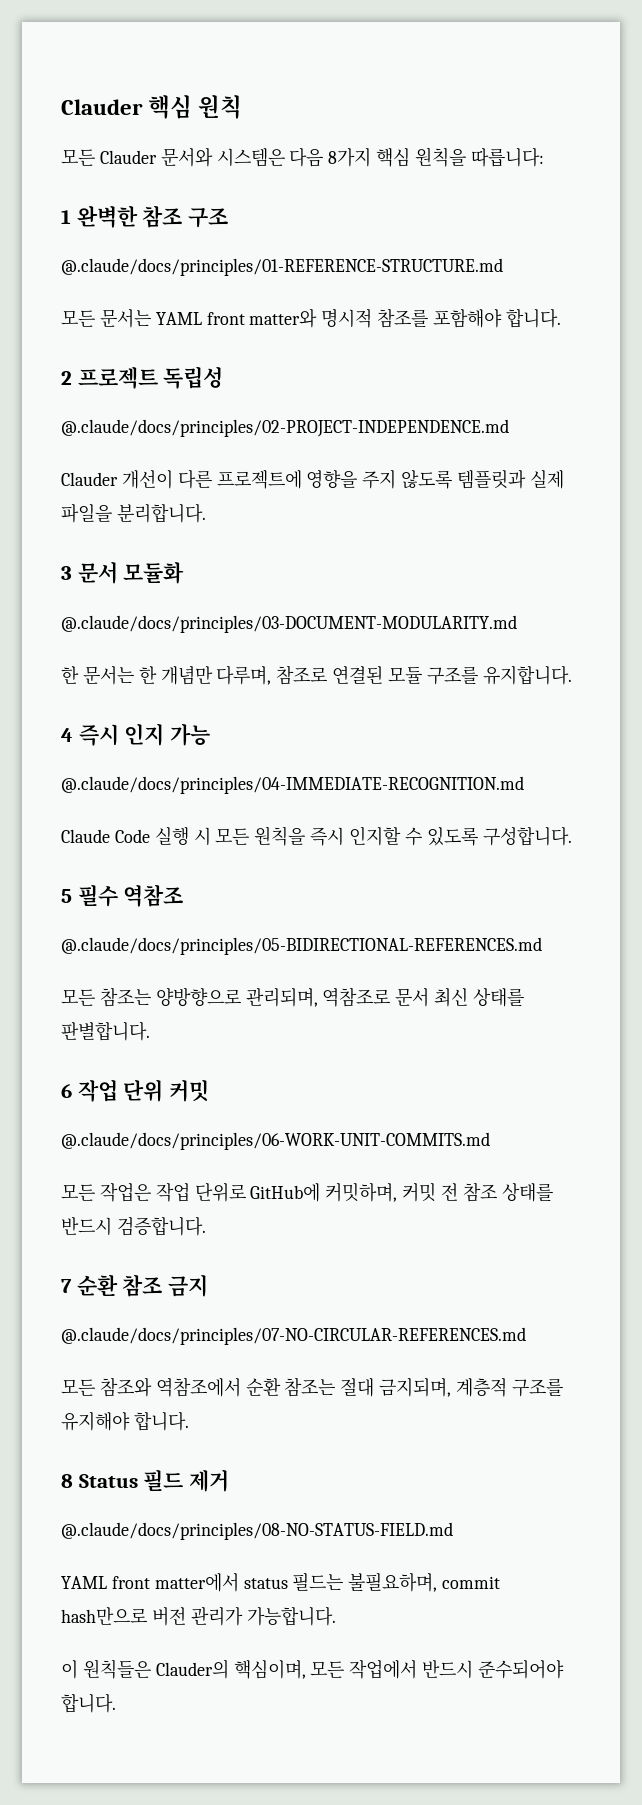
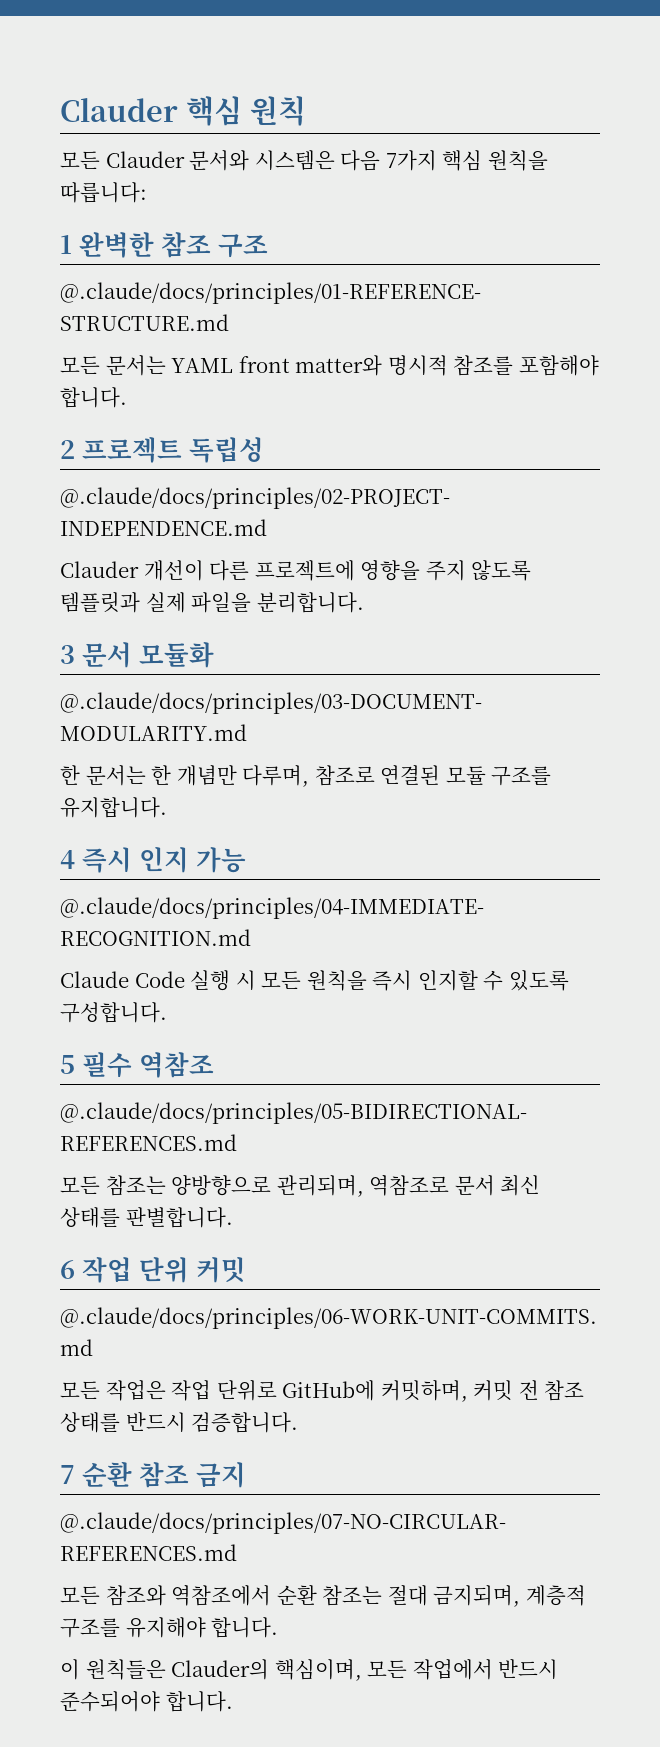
[328,147,372,167] 8가지 -> [385,150,437,171] 7가지
[61,1469,230,1492] [61,1522,453,1540] [61,1572,501,1592] [61,1606,336,1626] // 8 Status 필드 제거 // @.claude/docs/principles/08-NO-STATUS-FIELD.md // YAML front matter에서 status 필드는 불필요하며, commit hash만으로 버전 관리가 가능합니다. -> (279, 1627) none

